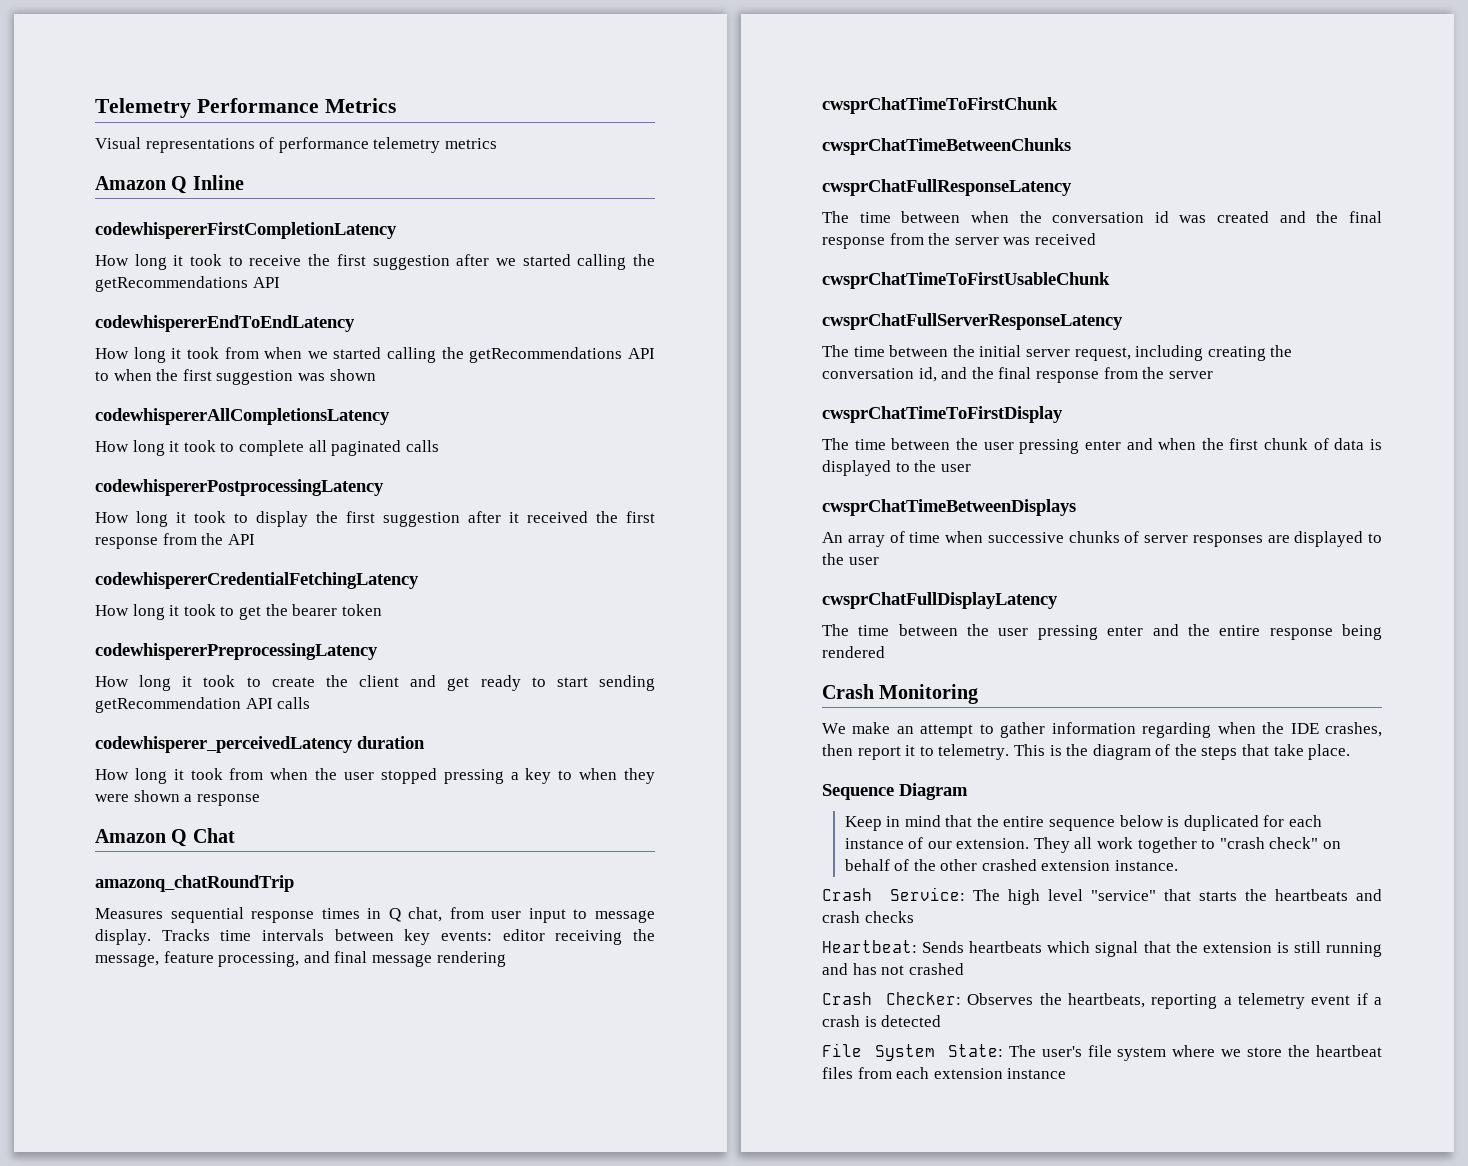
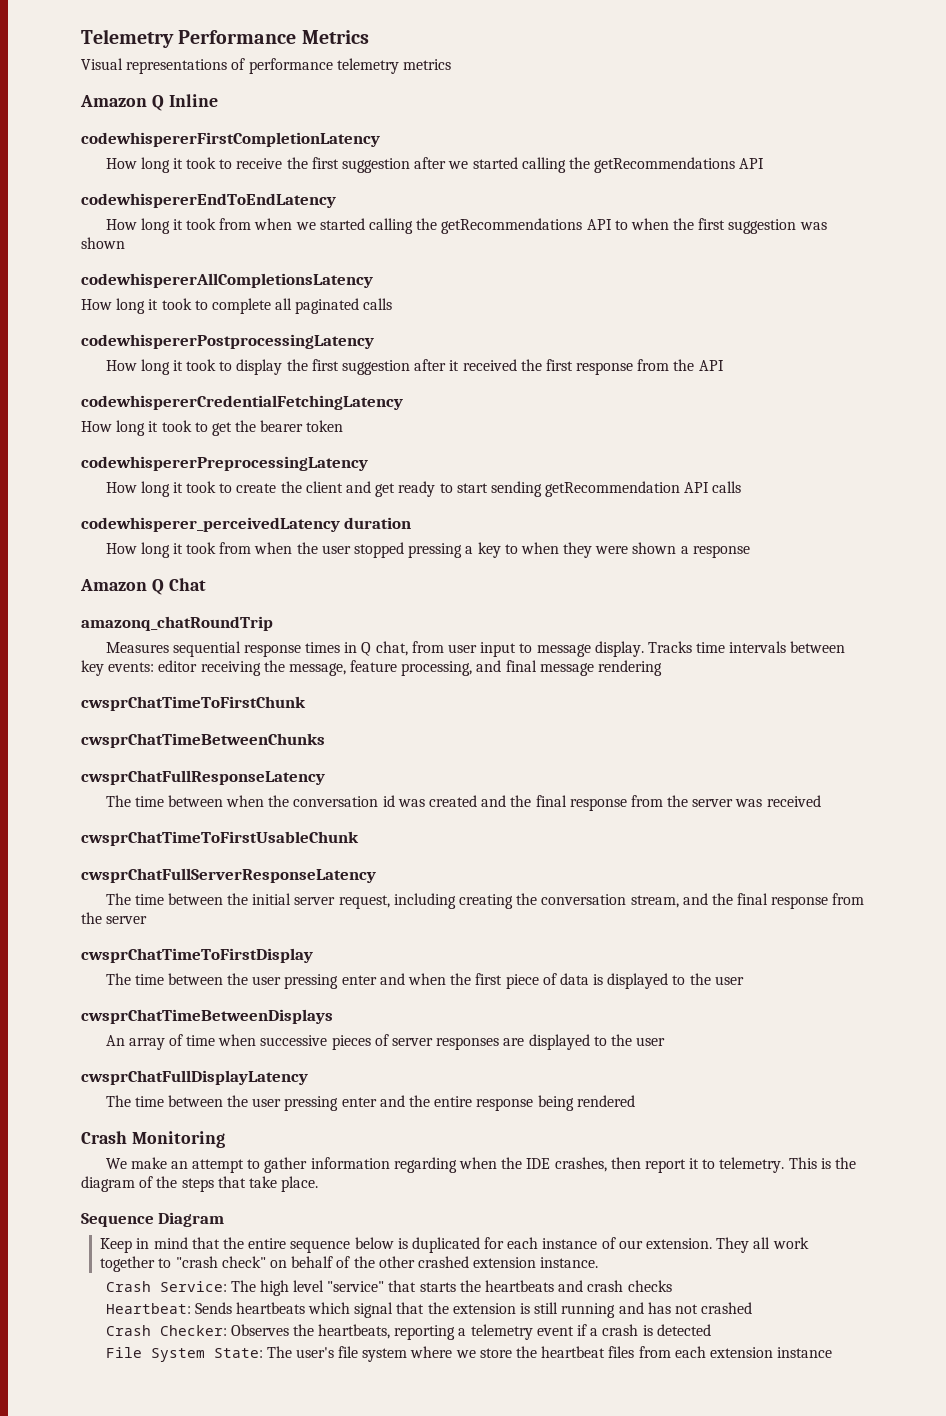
[918,367,937,382] id, -> [630,895,679,908] stream,
[1264,438,1309,450] chunk -> [505,974,539,989] piece
[1068,531,1120,543] chunks -> [331,1035,371,1050] pieces

